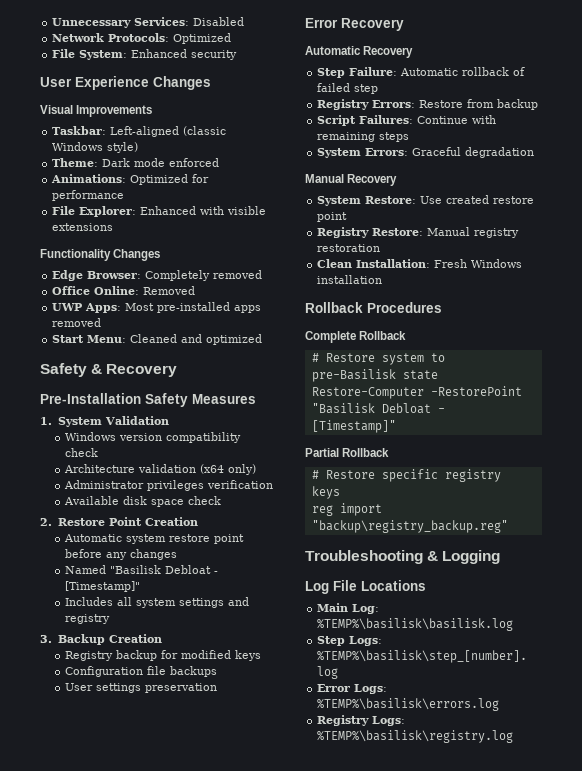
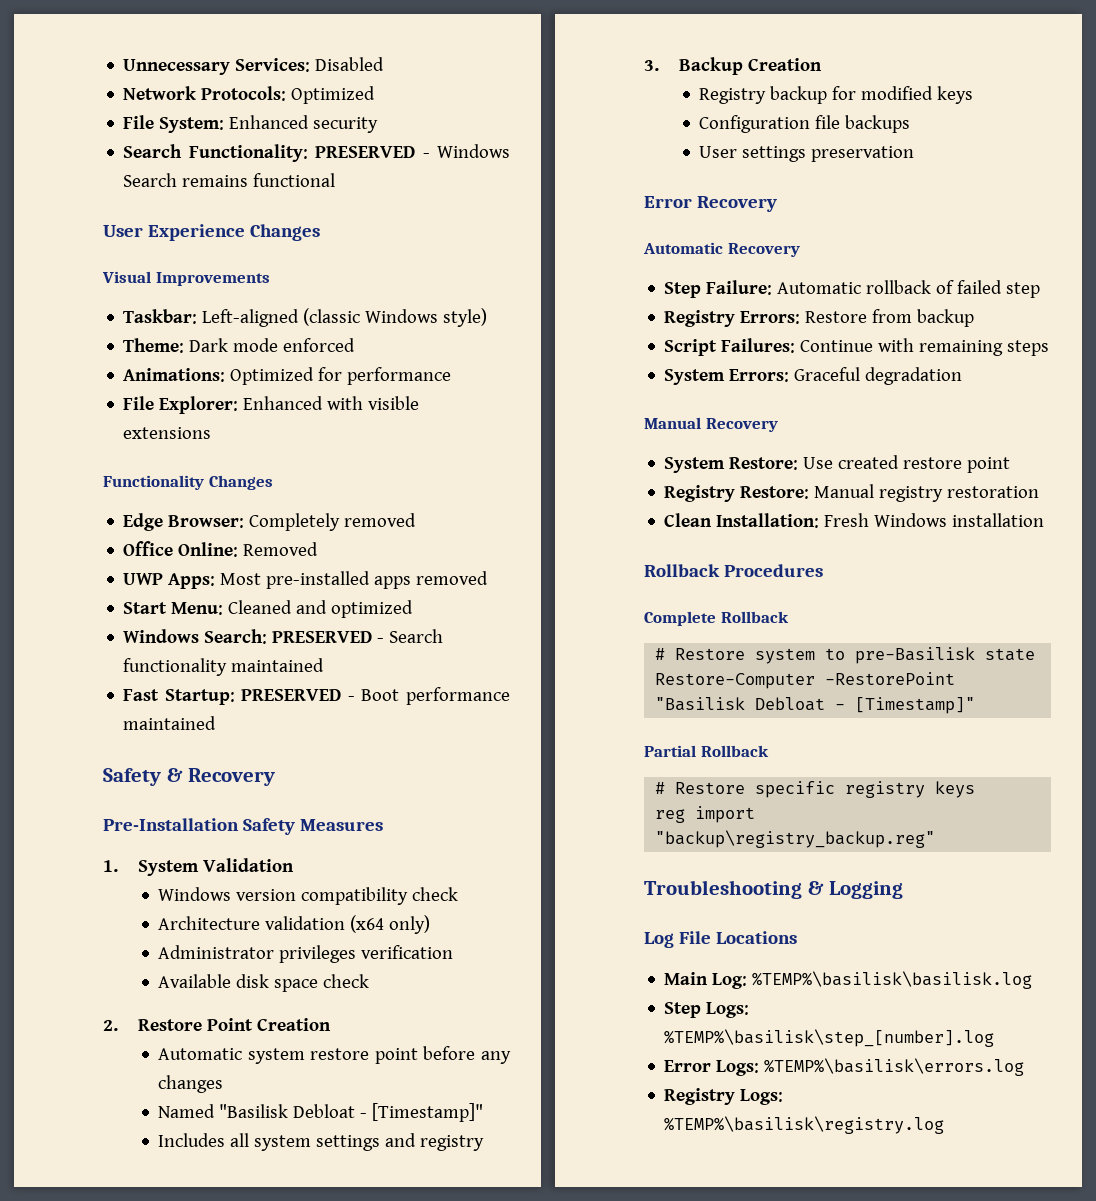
(238, 55) none -> [123,144,510,162] [123,173,336,187] // Search Functionality: PRESERVED - Windows Search remains functional
(263, 339) none -> [123,629,444,644] [123,658,325,676] [123,687,510,705] [123,716,217,730] // Windows Search: PRESERVED - Search functionality maintained // Fast Startup: PRESERVED - Boot performance maintained

